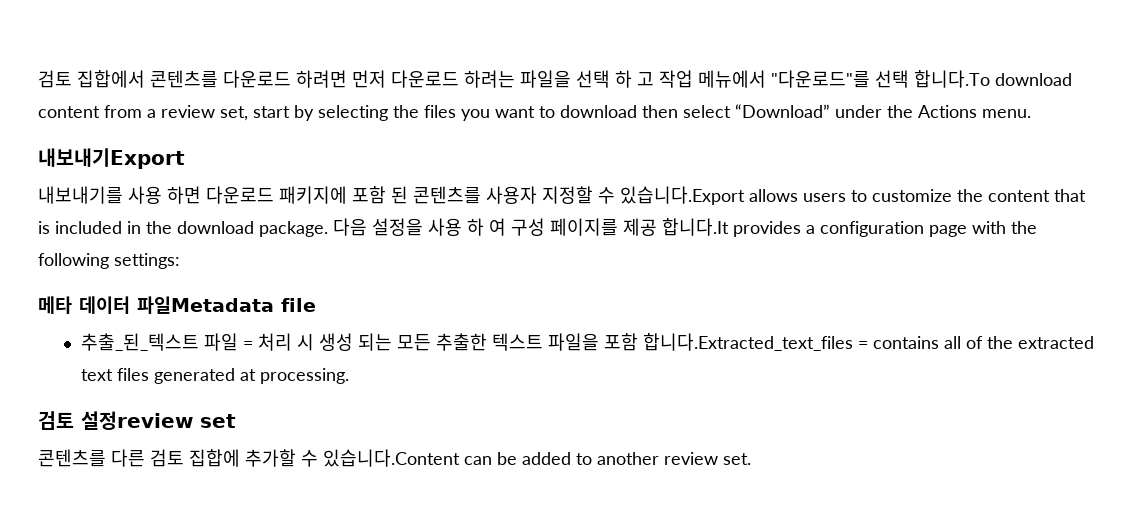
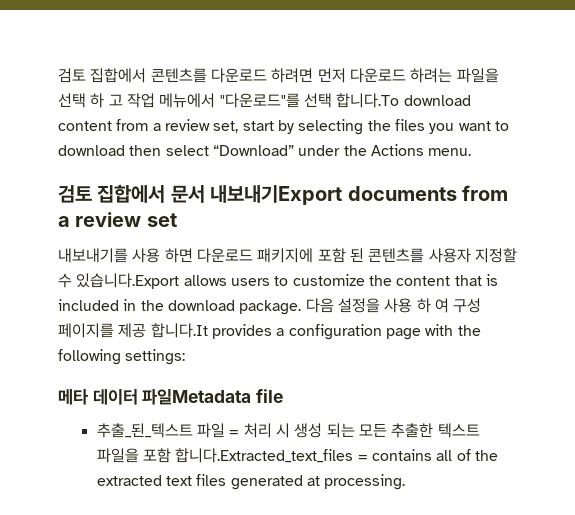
[38,148,185,169] 내보내기Export -> [58,184,508,205] [58,212,177,227] 검토 집합에서 문서 내보내기Export documents from a review set
[38,411,236,430] [38,449,751,467] // 검토 설정review set // 콘텐츠를 다른 검토 집합에 추가할 수 있습니다.Content can be added to another review set. -> (406, 482) none

